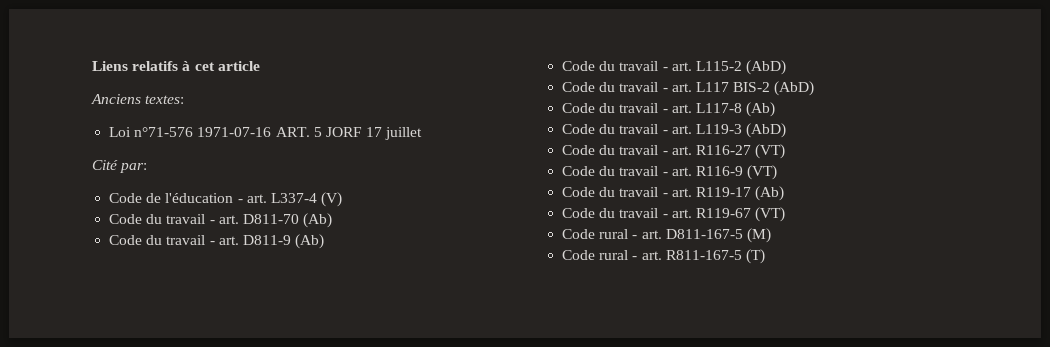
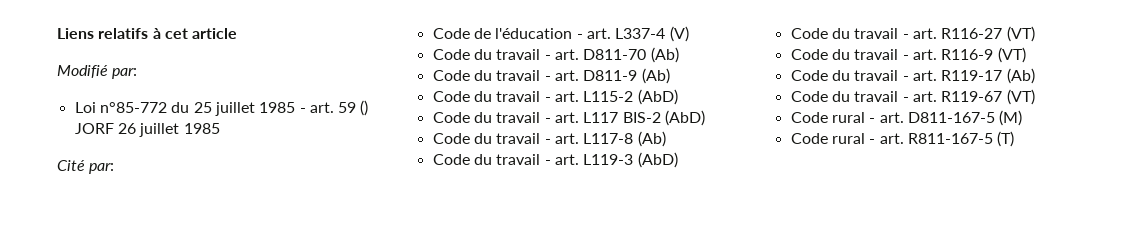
[91,94,185,104] Anciens textes: -> [57,65,138,79] Modifié par:
[134,127,423,140] n°71-576 1971-07-16 ART. 5 JORF 17 juillet -> [99,100,369,116] [74,123,220,137] n°85-772 du 25 juillet 1985 - art. 59 () JORF 26 juillet 1985

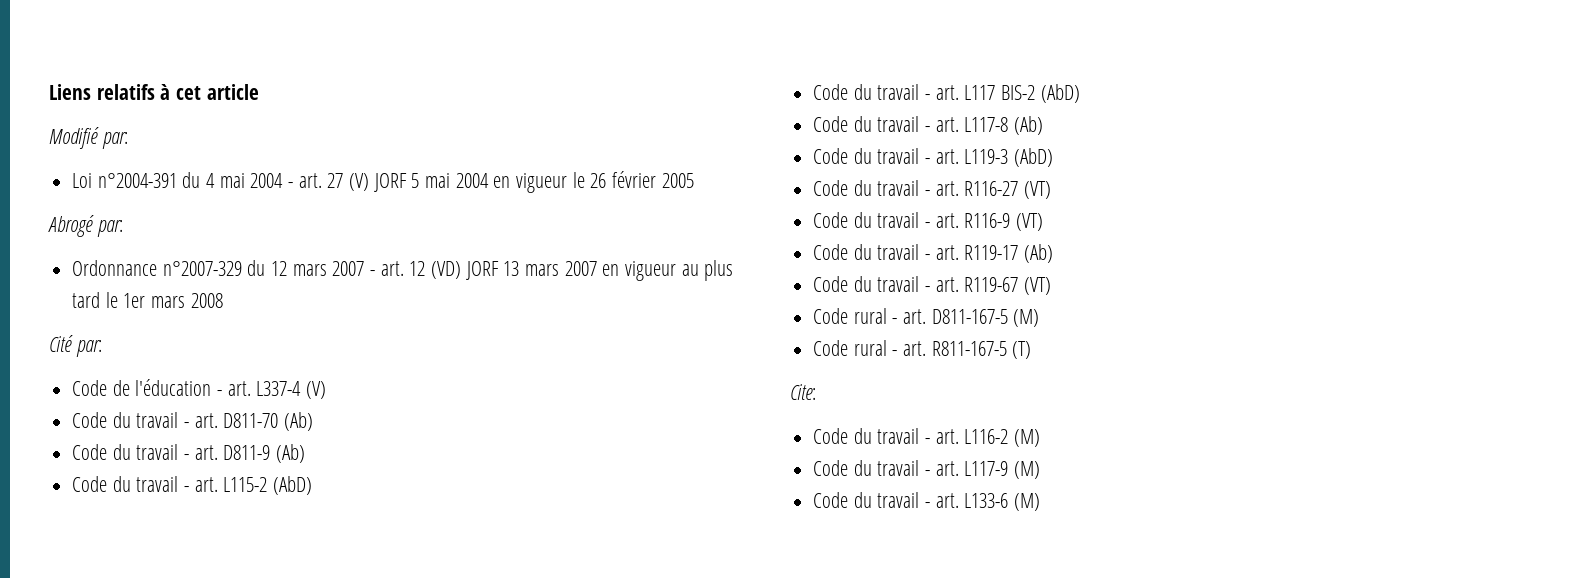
[99,100,369,116] [74,123,220,137] n°85-772 du 25 juillet 1985 - art. 59 () JORF 26 juillet 1985 -> [97,171,694,193] [48,215,123,237] [72,260,734,281] [72,292,223,308] n°2004-391 du 4 mai 2004 - art. 27 (V) JORF 5 mai 2004 en vigueur le 26 février 2005 // Abrogé par: // Ordonnance n°2007-329 du 12 mars 2007 - art. 12 (VD) JORF 13 mars 2007 en vigueur au plus tard le 1er mars 2008
(1015, 139) none -> [790,384,816,400] [813,428,1041,447] [813,460,1041,479] [813,492,1041,511] // Cite: // Code du travail - art. L116-2 (M) // Code du travail - art. L117-9 (M) // Code du travail - art. L133-6 (M)

